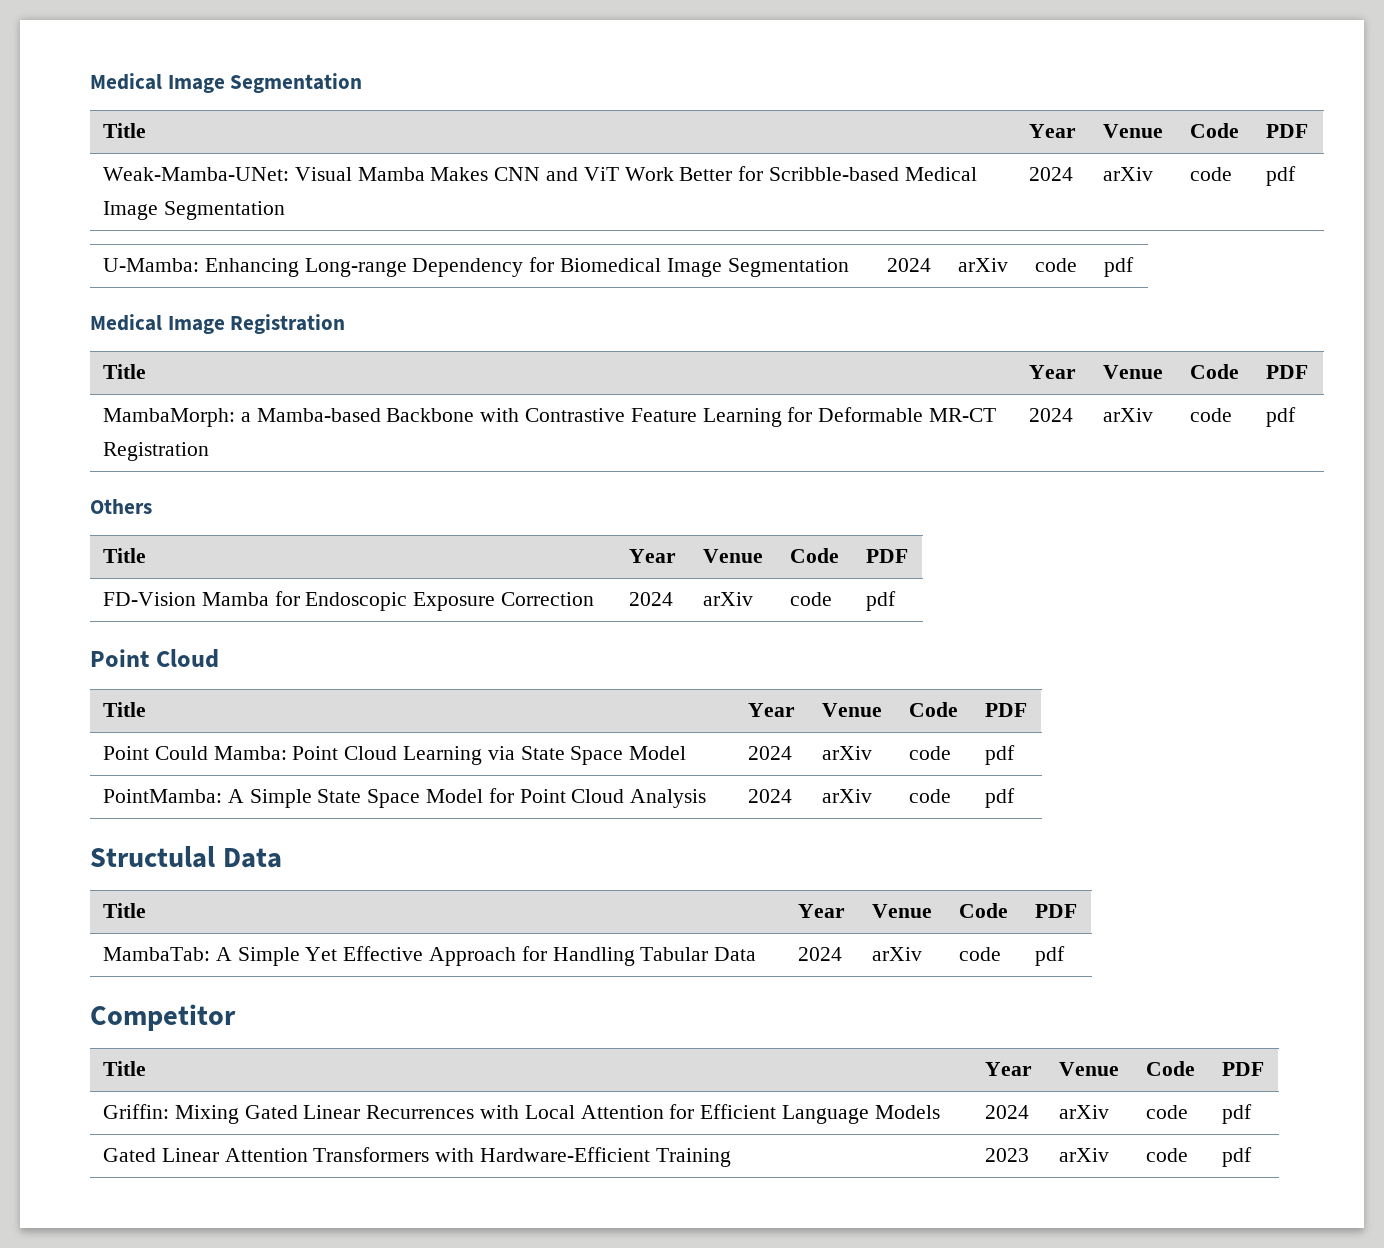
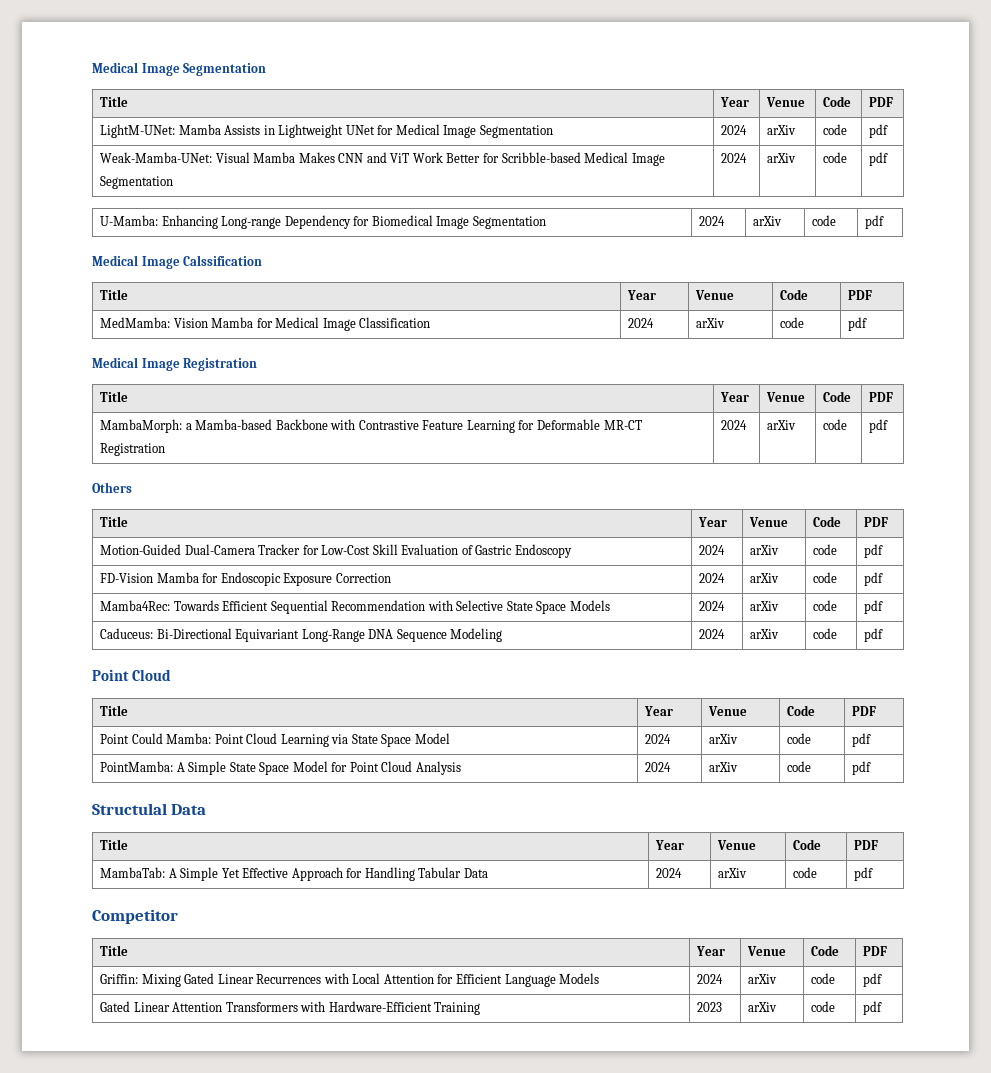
(1309, 131) none -> [100,124,553,138] [721,125,748,135] [767,125,797,135] [823,124,848,135] [869,124,889,138] // LightM-UNet: Mamba Assists in Lightweight UNet for Medical Image Segmentation | 2024 | arXiv | code | pdf
(1135, 267) none -> [92,255,263,269] [100,289,129,300] [627,290,657,300] [695,290,735,300] [780,289,809,300] [848,290,873,300] [100,317,431,331] [628,318,655,328] [696,318,726,328] [780,317,805,328] [848,317,868,331] // Medical Image Calssification // Title | Year | Venue | Code | PDF // MedMamba: Vision Mamba for Medical Image Classification | 2024 | arXiv | code | pdf
(909, 556) none -> [100,544,572,558] [699,545,726,555] [750,545,780,555] [813,544,838,555] [864,544,884,558] // Motion-Guided Dual-Camera Tracker for Low-Cost Skill Evaluation of Gastric Endoscopy | 2024 | arXiv | code | pdf
(897, 601) none -> [100,600,610,614] [699,601,726,611] [750,601,780,611] [813,600,838,611] [864,600,884,614] [100,628,503,642] [699,629,726,639] [750,629,780,639] [813,628,838,639] [864,628,884,642] // Mamba4Rec: Towards Efficient Sequential Recommendation with Selective State Space Models | 2024 | arXiv | code | pdf // Caduceus: Bi-Directional Equivariant Long-Range DNA Sequence Modeling | 2024 | arXiv | code | pdf

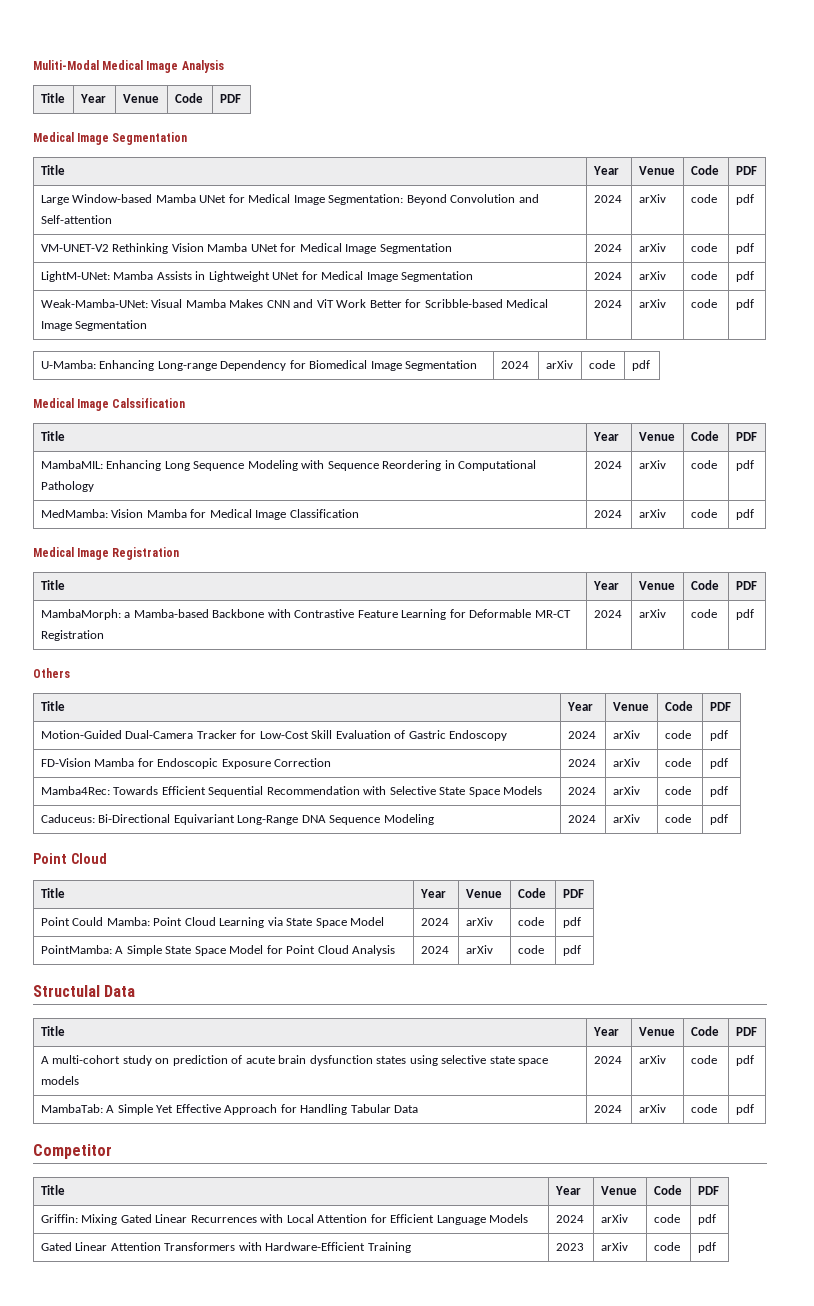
(92, 67) none -> [33,60,224,73] [40,93,65,103] [79,94,106,103] [122,94,159,103] [174,93,203,103] [219,94,241,103] Muliti-Modal Medical Image Analysis // Title | Year | Venue | Code | PDF //
(894, 102) none -> [40,194,539,205] [40,215,112,224] [593,195,622,203] [638,194,666,203] [690,194,717,203] [735,194,754,205] [40,243,452,254] [593,244,622,252] [638,243,666,252] [690,243,717,252] [735,243,754,254] // Large Window-based Mamba UNet for Medical Image Segmentation: Beyond Convolution and Self-attention | 2024 | arXiv | code | pdf // VM-UNET-V2 Rethinking Vision Mamba UNet for Medical Image Segmentation | 2024 | arXiv | code | pdf
(873, 295) none -> [40,460,537,471] [40,481,94,492] [593,461,622,469] [638,460,666,469] [690,460,717,469] [735,460,754,471] // MambaMIL: Enhancing Long Sequence Modeling with Sequence Reordering in Computational Pathology | 2024 | arXiv | code | pdf
(879, 845) none -> [40,1055,549,1066] [40,1076,79,1085] [593,1056,622,1064] [638,1055,666,1064] [690,1055,717,1064] [735,1055,754,1066] // A multi-cohort study on prediction of acute brain dysfunction states using selective state space models | 2024 | arXiv | code | pdf

